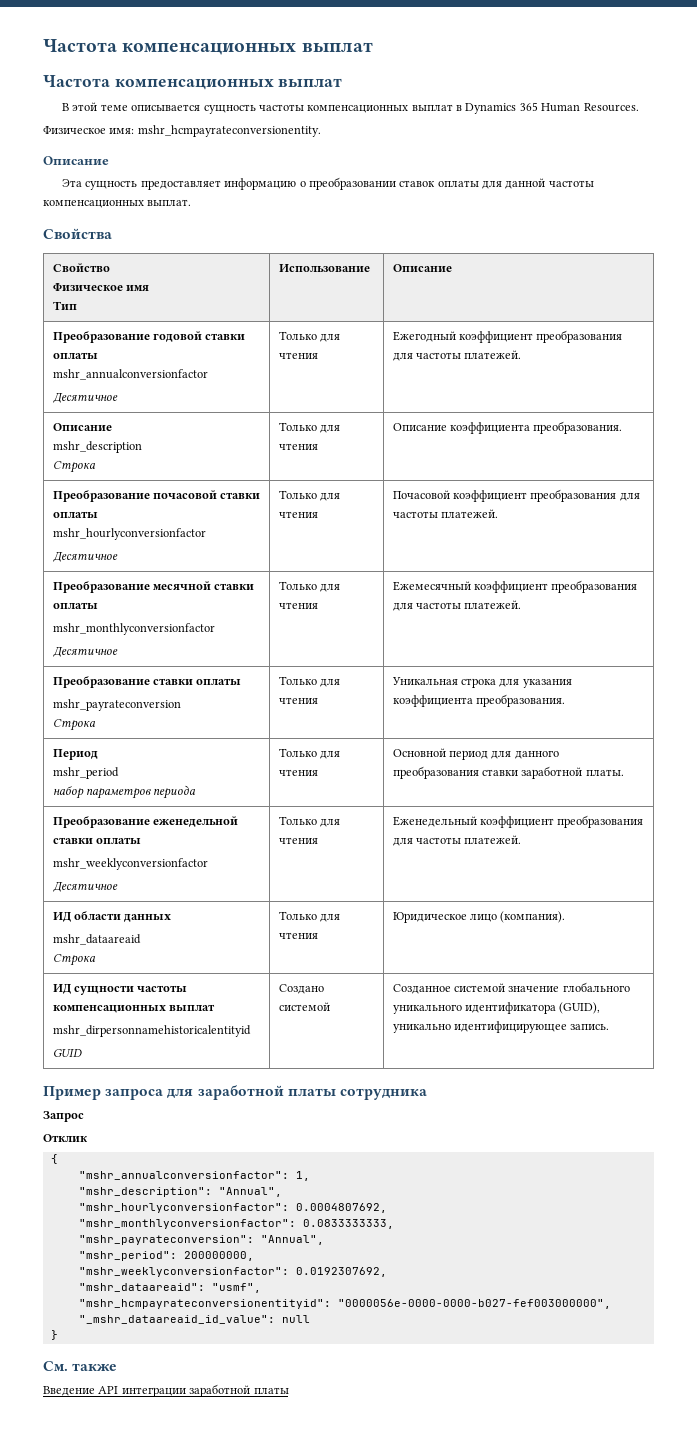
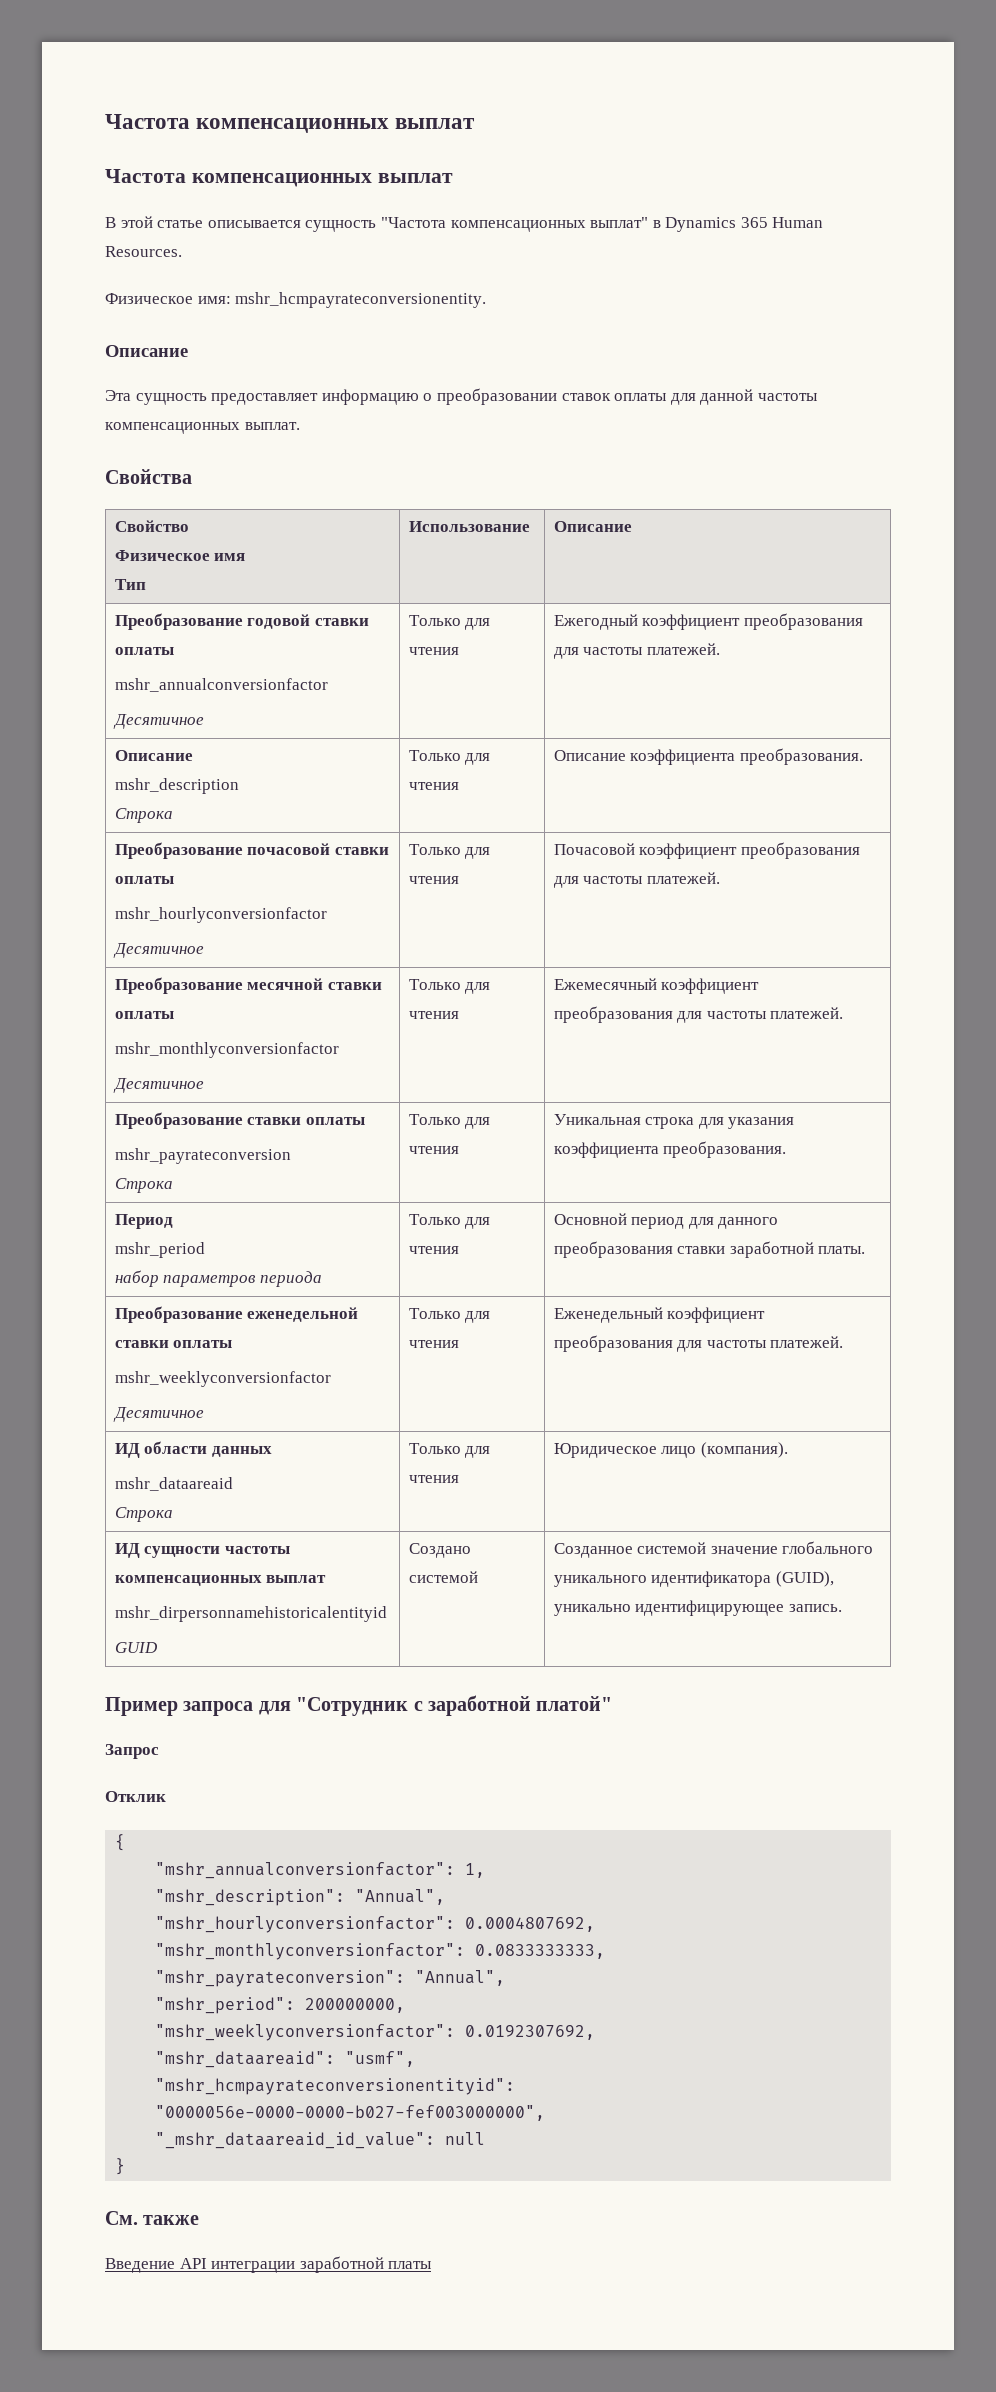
[100,104,128,111] теме -> [157,220,204,228] статье
[258,104,453,113] частоты компенсационных выплат -> [380,217,649,232] "Частота компенсационных выплат"
[197,1085,427,1100] заработной платы сотрудника -> [296,1695,613,1716] "Сотрудник с заработной платой"

